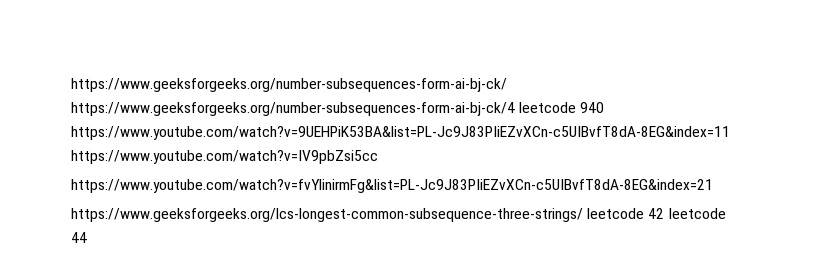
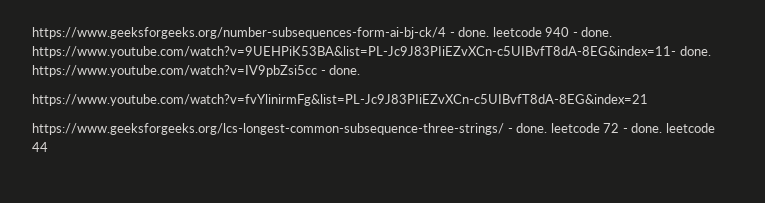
[71,78,507,92] [71,102,605,116] [71,126,730,140] https://www.geeksforgeeks.org/number-subsequences-form-ai-bj-ck/ https://www.geeksforgeeks.org/number-subsequences-form-ai-bj-ck/4 leetcode 940 https://www.youtube.com/watch?v=9UEHPiK53BA&list=PL-Jc9J83PIiEZvXCn-c5UIBvfT8dA-8EG&index=11 -> [32,27,613,39] [32,46,711,58] https://www.geeksforgeeks.org/number-subsequences-form-ai-bj-ck/4 - done. leetcode 940 - done. https://www.youtube.com/watch?v=9UEHPiK53BA&list=PL-Jc9J83PIiEZvXCn-c5UIBvfT8dA-8EG&index=11- done.
(378, 157) none -> [320,65,361,75] - done.
[587,208,665,219] leetcode 42 -> [507,123,663,133] - done. leetcode 72 - done.

